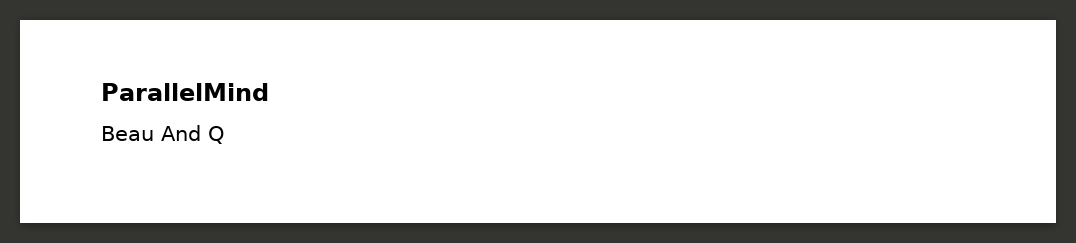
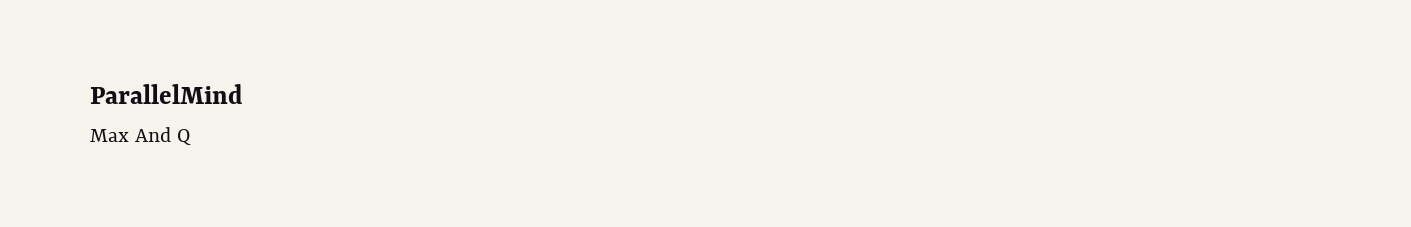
[101,126,154,141] Beau -> [90,129,129,142] Max

